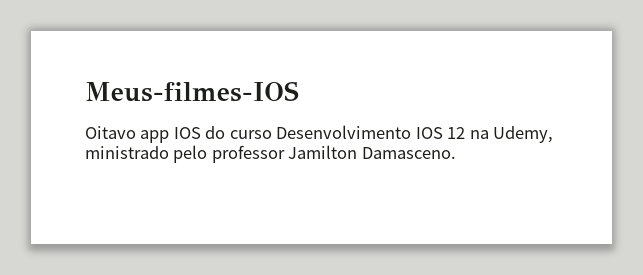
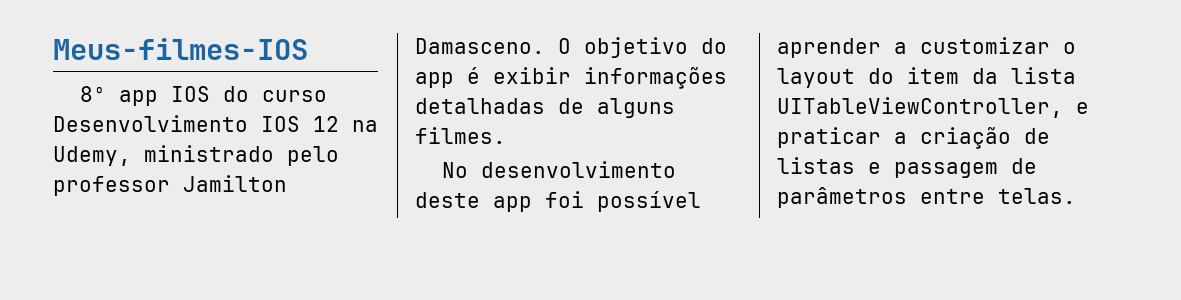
[85,126,136,139] Oitavo -> [79,86,106,102] 8º
(456, 153) none -> [558,37,727,58] [415,66,727,89] [415,98,675,118] [415,127,506,144] [441,161,676,178] [415,191,701,212] [777,37,1076,58] [777,67,1076,88] [777,97,1089,118] [777,126,1050,149] [777,157,1037,178] [777,187,1076,208] O objetivo do app é exibir informações detalhadas de alguns filmes. // No desenvolvimento deste app foi possível aprender a customizar o layout do item da lista UITableViewController, e praticar a criação de listas e passagem de parâmetros entre telas.

